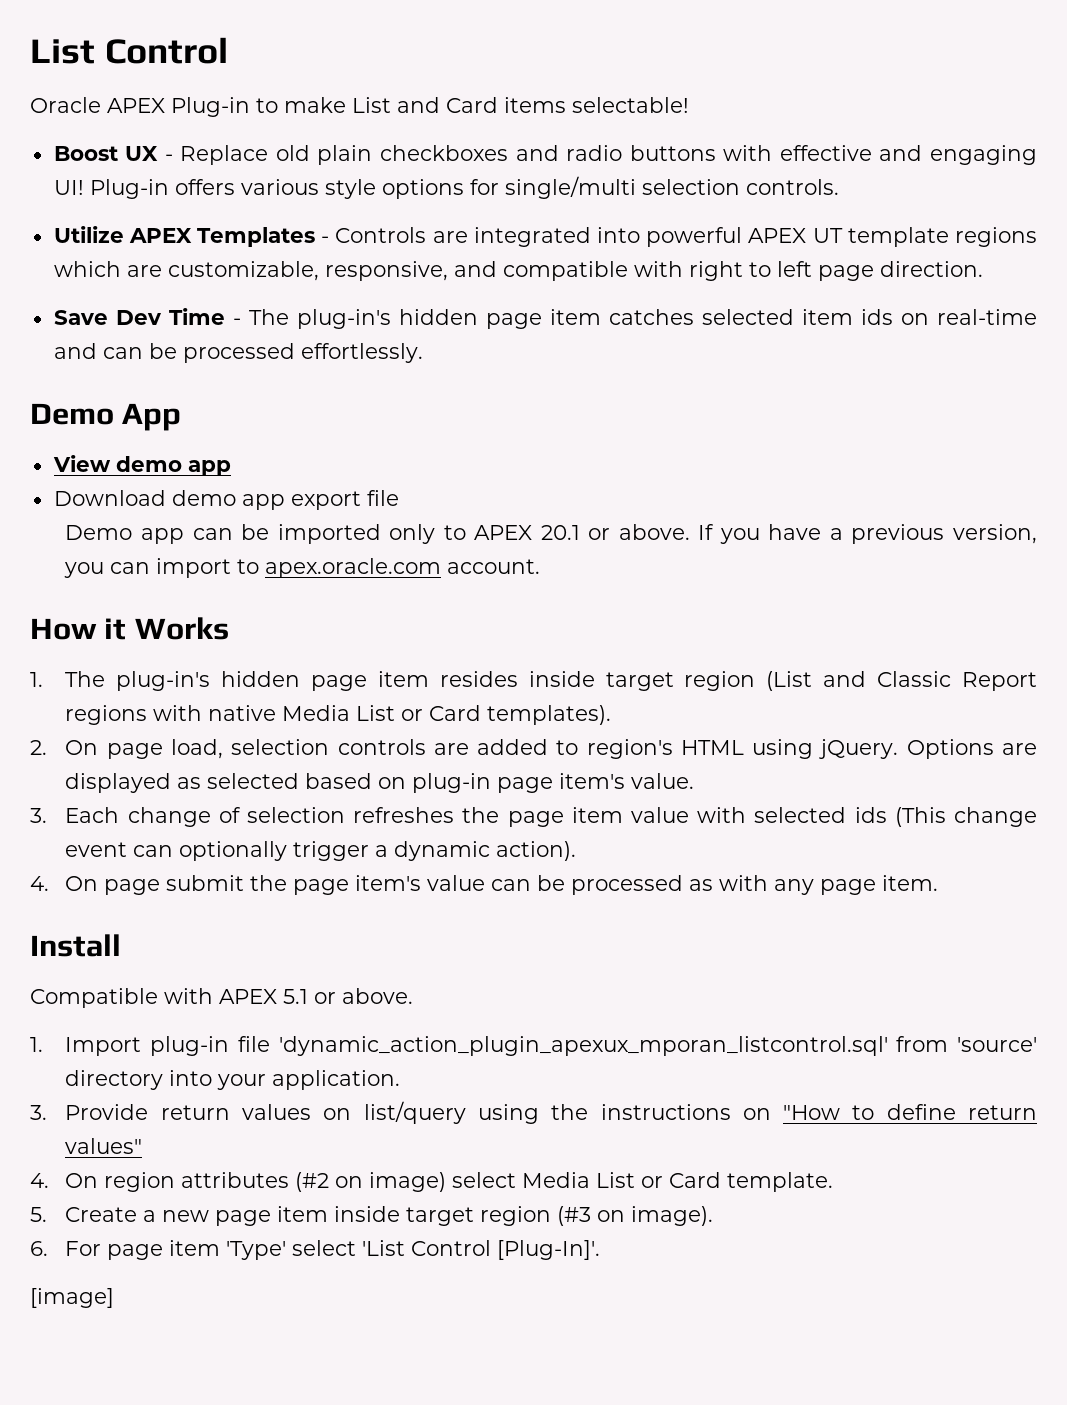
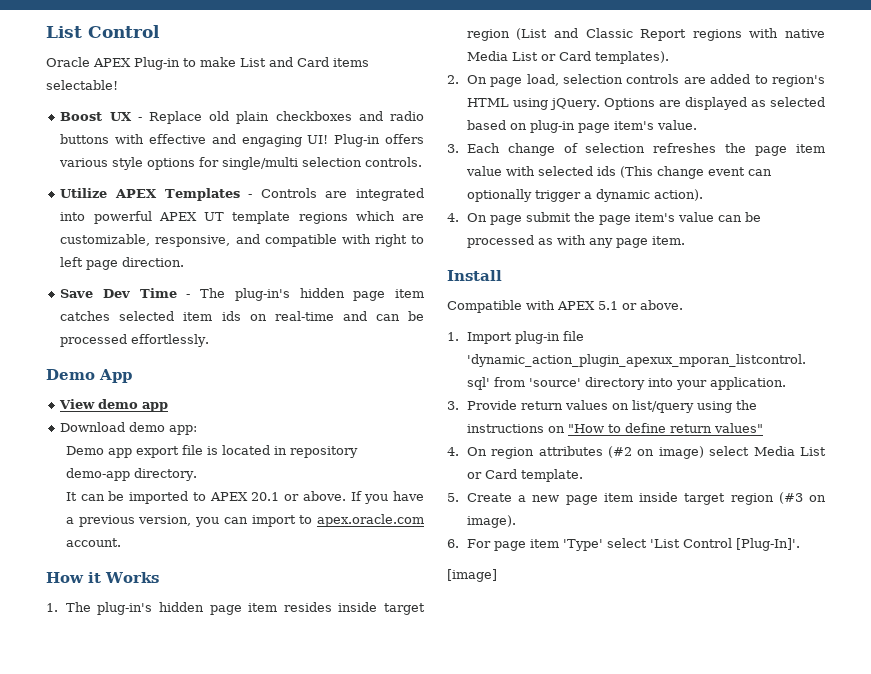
(236, 498) none -> [169,425,198,435] [65,446,104,455] app: // Demo
[65,525,185,544] // Demo app -> [206,445,358,458] [65,468,197,481] [65,492,77,501] is located in repository demo-app directory. // It
[389,524,436,544] only -> (189, 497) none

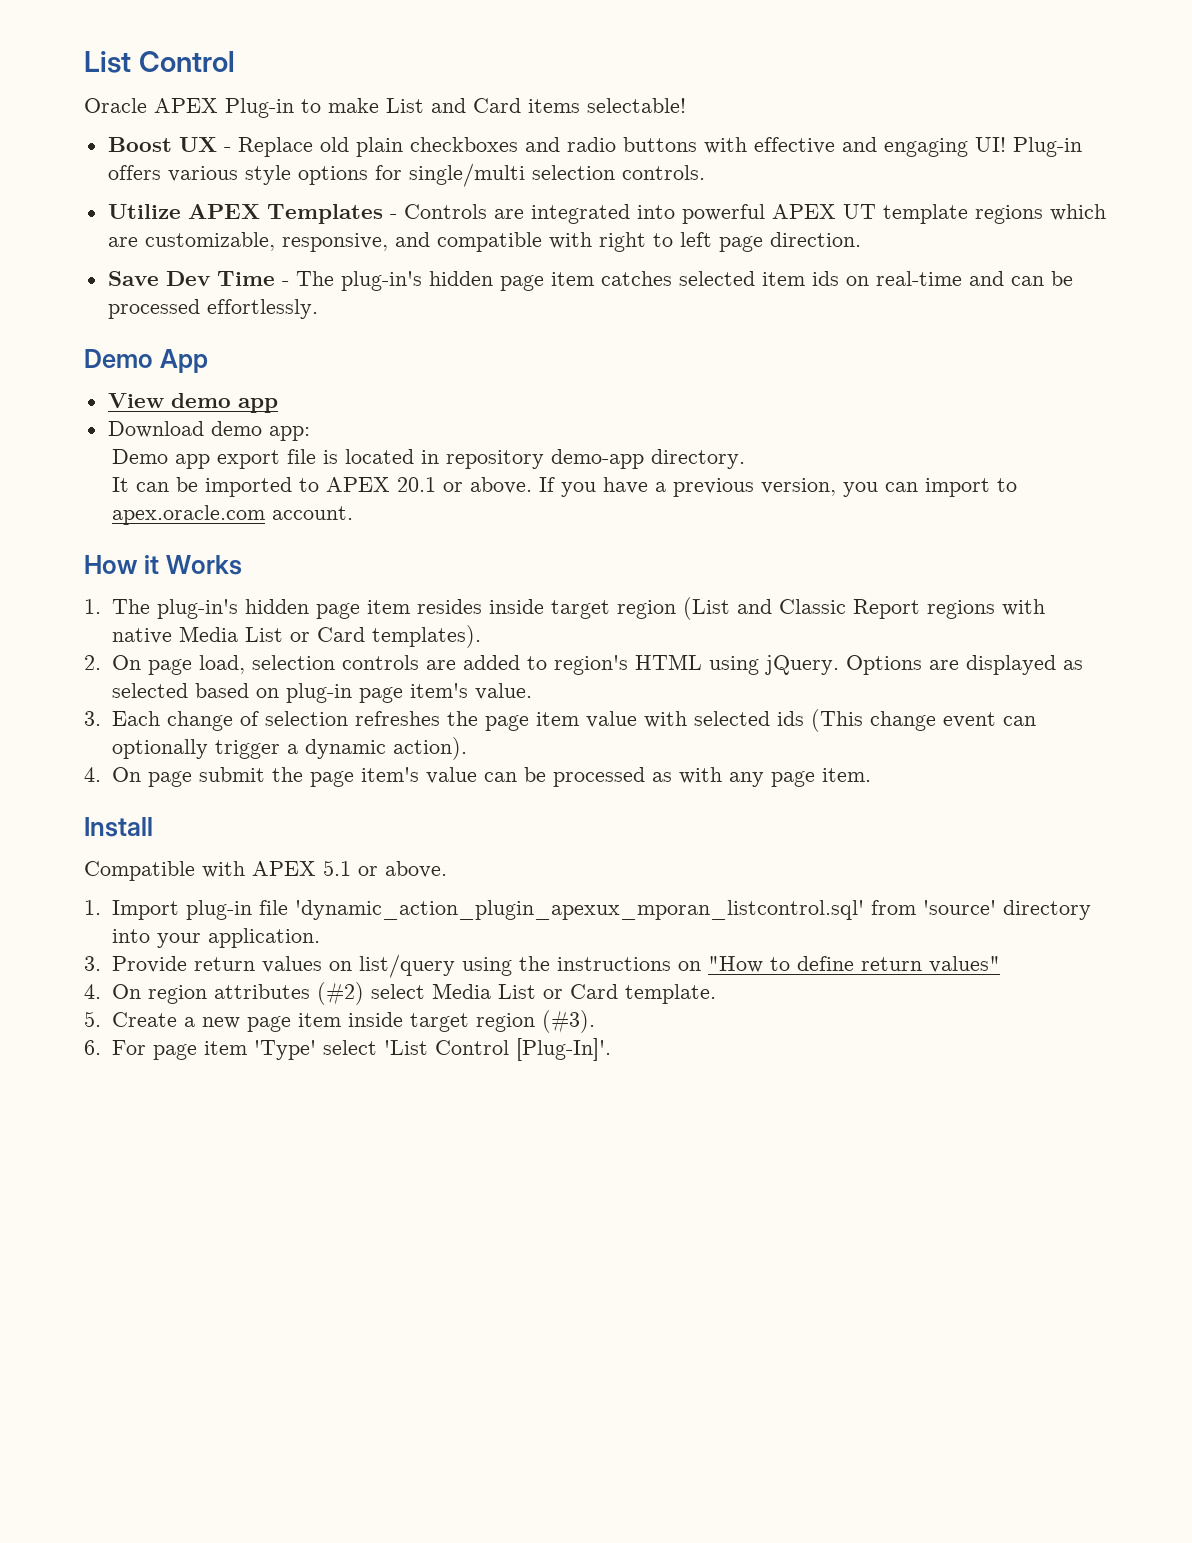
[607,446,704,459] (#2 on image) -> [316,982,364,1005] (#2)
[778,492,827,504] [466,515,516,528] (#3 on image). -> [541,1010,595,1033] (#3).
[447,569,497,582] // [image] -> (611, 1049) none

